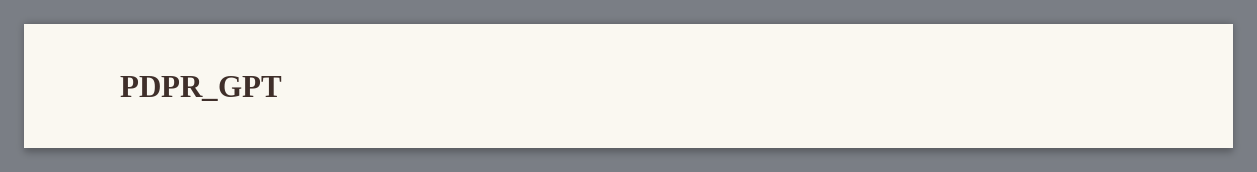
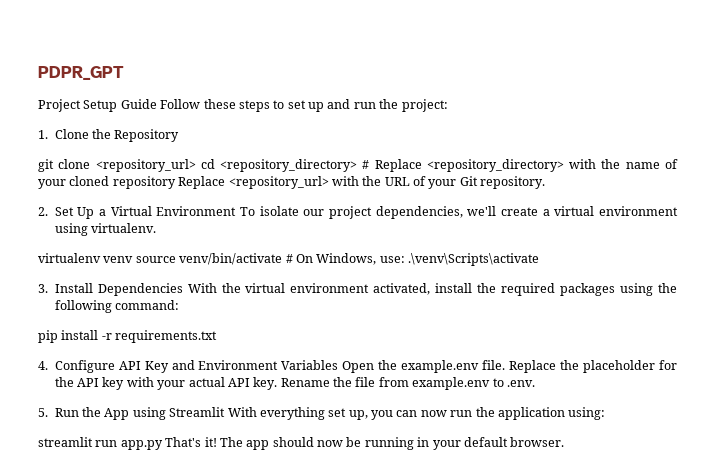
(282, 88) none -> [38,99,448,112] [38,129,180,142] [38,159,678,172] [38,176,546,189] [38,206,678,219] [54,223,157,236] [38,253,539,266] [38,283,678,296] [54,300,180,313] [38,330,218,343] [38,360,678,373] [54,377,535,390] [38,407,606,420] [38,437,565,450] // Project Setup Guide Follow these steps to set up and run the project: // 1. Clone the Repository // git clone <repository_url> cd <repository_directory> # Replace <repository_directory> with the name of your cloned repository Replace <repository_url> with the URL of your Git repository. // 2. Set Up a Virtual Environment To isolate our project dependencies, we'll create a virtual environment using virtualenv. // virtualenv venv source venv/bin/activate # On Windows, use: .\venv\Scripts\activate // 3. Install Dependencies With the virtual environment activated, install the required packages using the following command: // pip install -r requirements.txt // 4. Configure API Key and Environment Variables Open the example.env file. Replace the placeholder for the API key with your actual API key. Rename the file from example.env to .env. // 5. Run the App using Streamlit With everything set up, you can now run the application using: // streamlit run app.py That's it! The app should now be running in your default browser.

